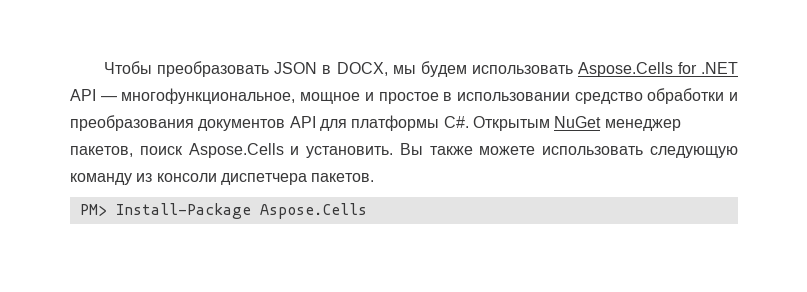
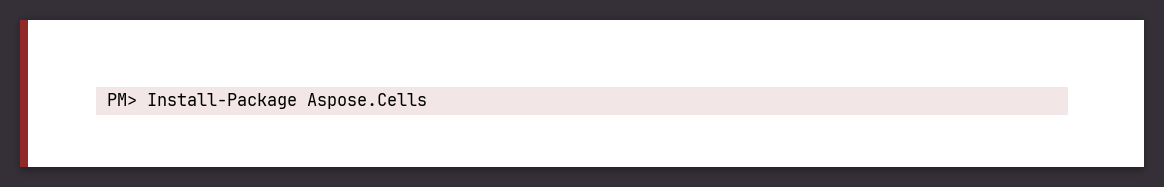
[104,61,738,77] [70,88,738,104] [70,115,681,131] [70,143,738,158] [70,173,375,185] Чтобы преобразовать JSON в DOCX, мы будем использовать Aspose.Cells for .NET API — многофункциональное, мощное и простое в использовании средство обработки и преобразования документов API для платформы C#. Открытым NuGet менеджер пакетов, поиск Aspose.Cells и установить. Вы также можете использовать следующую команду из консоли диспетчера пакетов. // -> (107, 99) none

